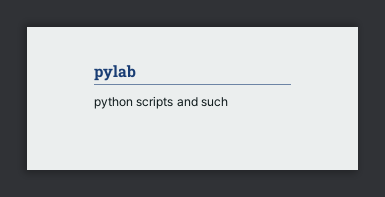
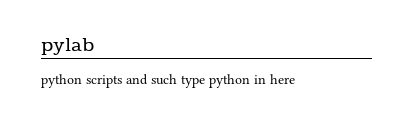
(229, 102) none -> [181,74,295,88] type python in here

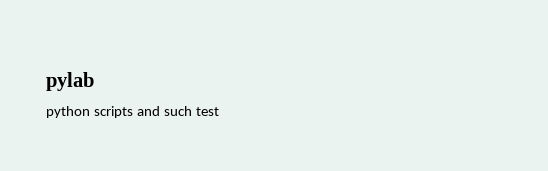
[181,74,295,88] type python in here -> [195,107,219,116] test

